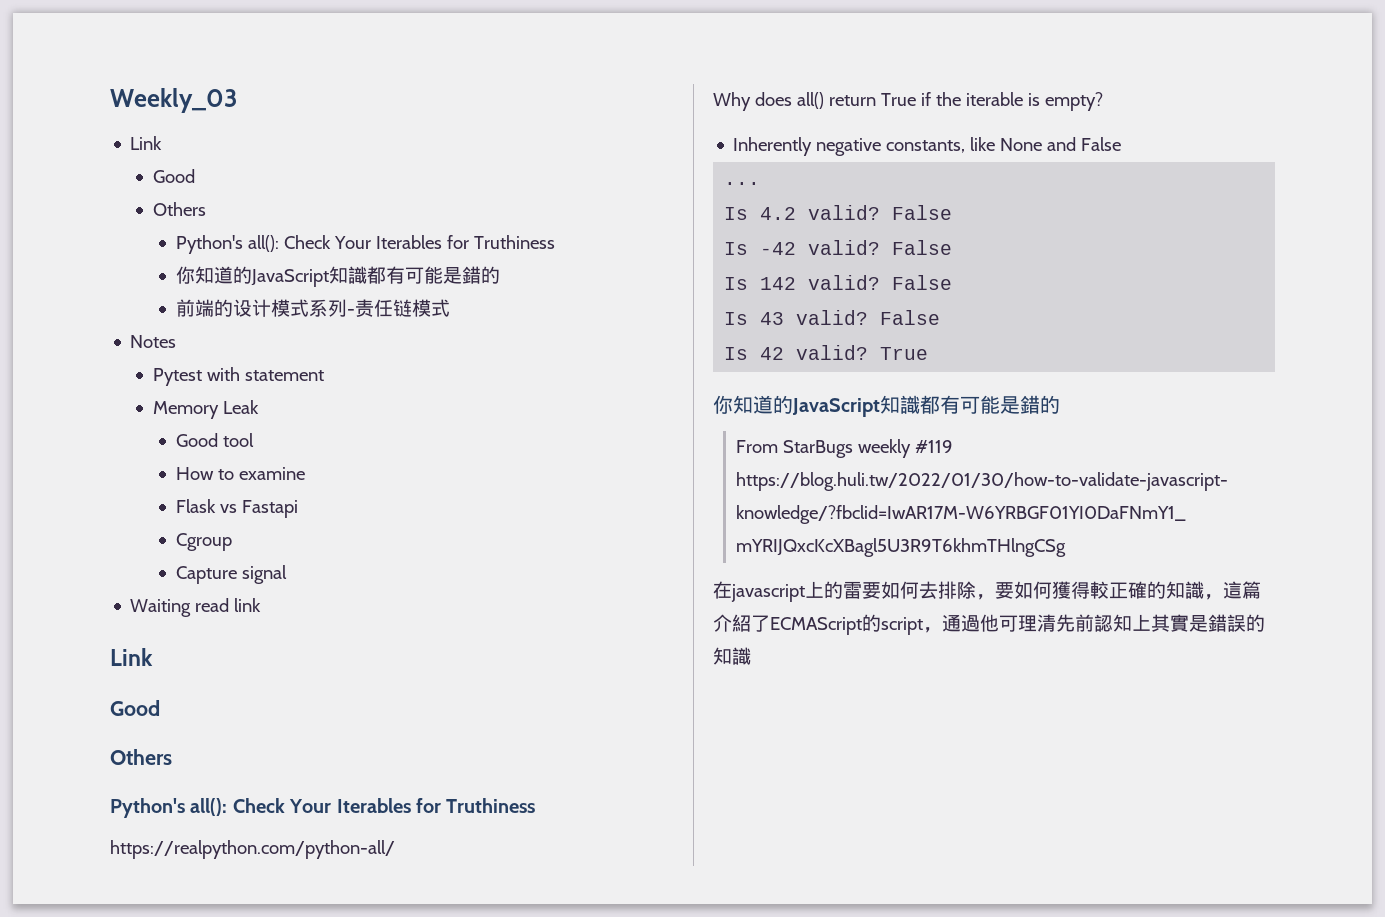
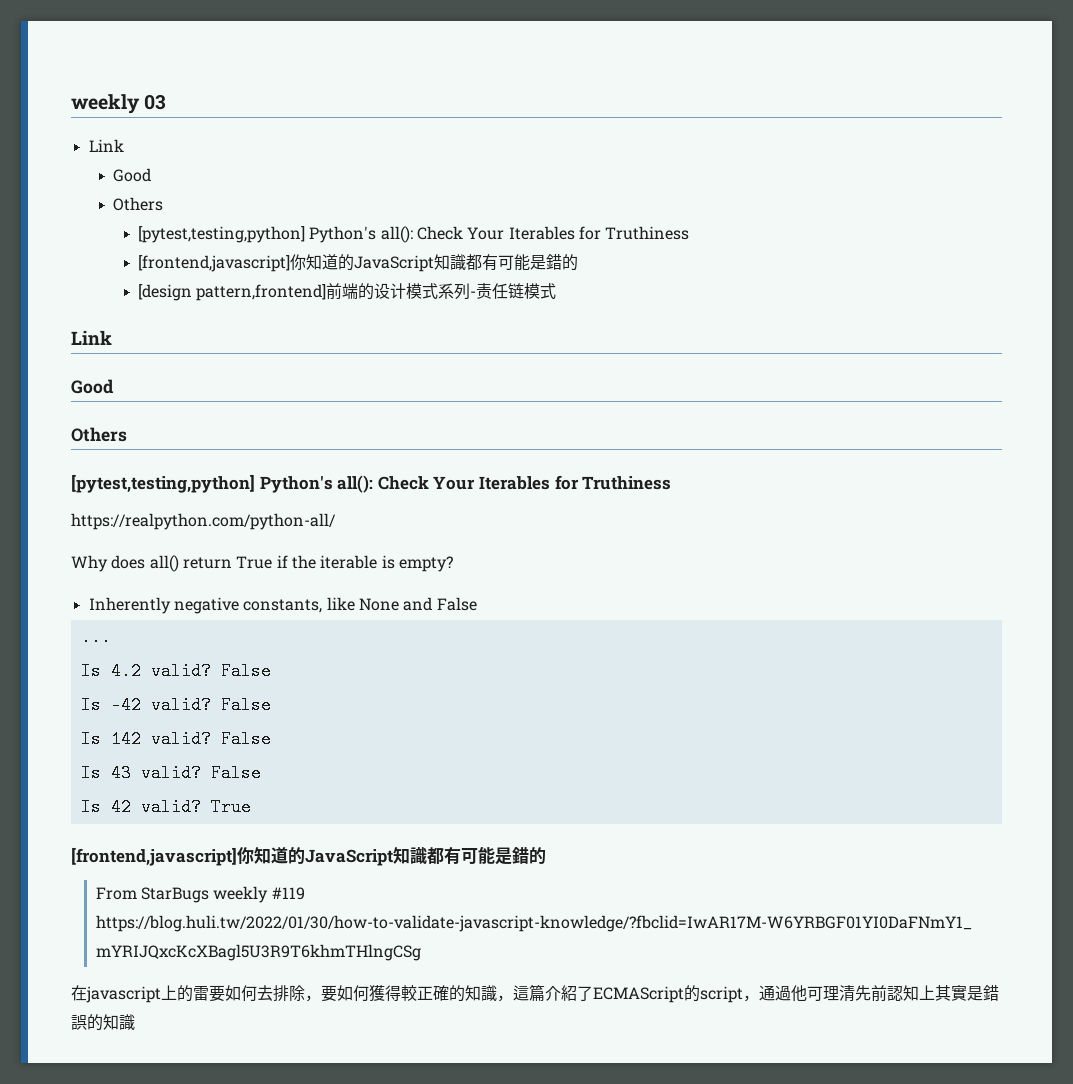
[110,88,237,113] [130,136,163,150] [153,169,196,183] [153,202,207,216] [175,235,555,254] [175,266,500,287] Weekly_03 // Link // Good // Others // Python's all(): Check Your Iterables for Truthiness // 你知道的JavaScript知識都有可能是錯的 // -> [71,94,167,114] [88,139,124,152] [113,168,152,182] [113,197,164,211] [137,226,690,243] [137,254,578,272] [137,284,327,301] weekly 03 // Link // Good // Others // [pytest,testing,python] Python's all(): Check Your Iterables for Truthiness // [frontend,javascript]你知道的JavaScript知識都有可能是錯的 // [design pattern,frontend]
[130,335,177,348] [153,367,325,386] [153,400,260,419] [175,433,254,447] [175,467,305,480] [175,499,298,518] [175,533,232,551] [175,565,287,584] [130,598,262,617] [110,648,153,666] [110,700,160,716] [110,749,172,765] // Notes // Pytest with statement // Memory Leak // Good tool // How to examine // Flask vs Fastapi // Cgroup // Capture signal // Waiting read link // Link // Good // Others // -> [71,330,112,345] [71,379,114,394] [71,427,127,442] [71,474,255,493] // Link // Good // Others // [pytest,testing,python]
(929, 353) none -> [71,847,237,866] [frontend,javascript]

